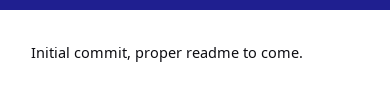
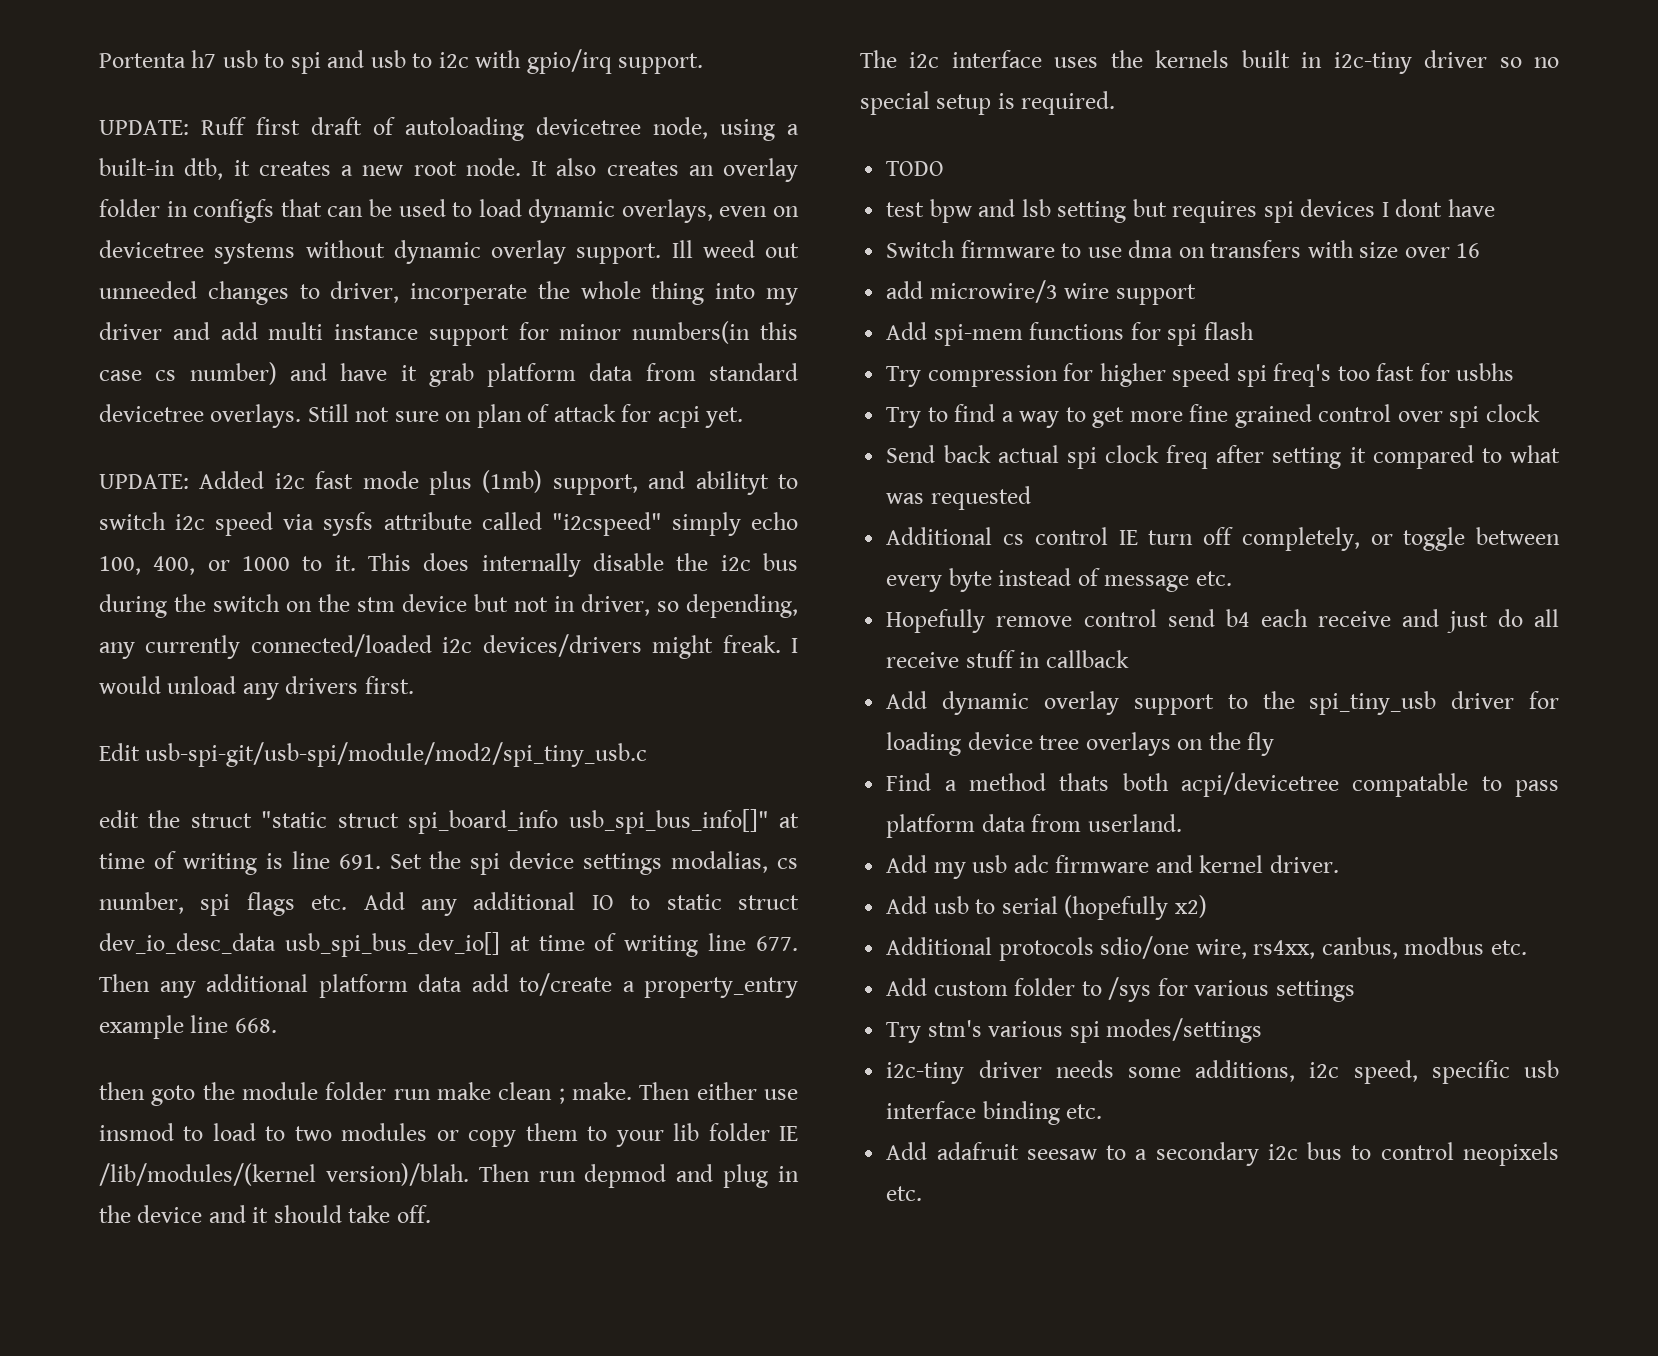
[31,47,303,62] Initial commit, proper readme to come. -> [99,49,704,74] [99,117,799,141] [99,158,798,182] [99,199,800,223] [99,240,799,264] [99,281,798,305] [99,321,798,346] [99,362,798,387] [99,404,744,428] [99,470,798,495] [99,512,798,536] [99,553,799,577] [99,594,798,618] [99,634,799,659] [99,676,414,700] [99,742,648,767] [99,809,799,834] [99,851,798,875] [99,892,799,916] [99,932,798,957] [99,973,798,998] [99,1015,277,1039] [99,1082,799,1106] [99,1123,798,1147] [99,1163,799,1188] [99,1205,431,1223] [860,50,1559,74] [860,91,1116,115] [886,161,945,176] [886,199,1495,223] [886,240,1481,258] [886,280,1196,305] [886,322,1254,346] [886,363,1515,387] [886,404,1540,428] [886,445,1560,469] [886,486,1031,510] [886,527,1560,551] [886,568,1232,592] [886,609,1559,633] [886,650,1129,668] [886,691,1559,715] [886,732,1275,756] [886,772,1559,797] [886,814,1182,838] [886,855,1339,879] [886,895,1207,920] [886,936,1527,961] [886,977,1355,1002] [886,1018,1263,1043] [886,1060,1559,1084] [886,1101,1103,1125] [886,1142,1559,1166] [886,1186,923,1201] Portenta h7 usb to spi and usb to i2c with gpio/irq support. // UPDATE: Ruff first draft of autoloading devicetree node, using a built-in dtb, it creates a new root node. It also creates an overlay folder in configfs that can be used to load dynamic overlays, even on devicetree systems without dynamic overlay support. Ill weed out unneeded changes to driver, incorperate the whole thing into my driver and add multi instance support for minor numbers(in this case cs number) and have it grab platform data from standard devicetree overlays. Still not sure on plan of attack for acpi yet. // UPDATE: Added i2c fast mode plus (1mb) support, and abilityt to switch i2c speed via sysfs attribute called "i2cspeed" simply echo 100, 400, or 1000 to it. This does internally disable the i2c bus during the switch on the stm device but not in driver, so depending, any currently connected/loaded i2c devices/drivers might freak. I would unload any drivers first. // Edit usb-spi-git/usb-spi/module/mod2/spi_tiny_usb.c // edit the struct "static struct spi_board_info usb_spi_bus_info[]" at time of writing is line 691. Set the spi device settings modalias, cs number, spi flags etc. Add any additional IO to static struct dev_io_desc_data usb_spi_bus_dev_io[] at time of writing line 677. Then any additional platform data add to/create a property_entry example line 668. // then goto the module folder run make clean ; make. Then either use insmod to load to two modules or copy them to your lib folder IE /lib/modules/(kernel version)/blah. Then run depmod and plug in the device and it should take off. // The i2c interface uses the kernels built in i2c-tiny driver so no special setup is required. // TODO // test bpw and lsb setting but requires spi devices I dont have // Switch firmware to use dma on transfers with size over 16 // add microwire/3 wire support // Add spi-mem functions for spi flash // Try compression for higher speed spi freq's too fast for usbhs // Try to find a way to get more fine grained control over spi clock // Send back actual spi clock freq after setting it compared to what was requested // Additional cs control IE turn off completely, or toggle between every byte instead of message etc. // Hopefully remove control send b4 each receive and just do all receive stuff in callback // Add dynamic overlay support to the spi_tiny_usb driver for loading device tree overlays on the fly // Find a method thats both acpi/devicetree compatable to pass platform data from userland. // Add my usb adc firmware and kernel driver. // Add usb to serial (hopefully x2) // Additional protocols sdio/one wire, rs4xx, canbus, modbus etc. // Add custom folder to /sys for various settings // Try stm's various spi modes/settings // i2c-tiny driver needs some additions, i2c speed, specific usb interface binding etc. // Add adafruit seesaw to a secondary i2c bus to control neopixels etc.

